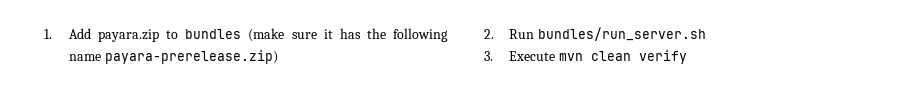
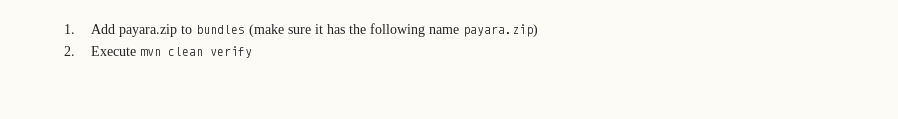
[104,50,278,64] [484,27,706,41] [484,51,493,61] payara-prerelease.zip) // 2. Run bundles/run_server.sh // 3. -> [463,24,539,37] [64,46,75,56] payara.zip) // 2.

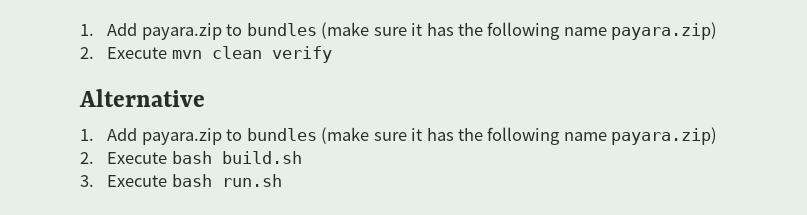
(253, 52) none -> [79,89,205,107] [80,127,718,145] [80,151,302,164] [80,174,282,187] // Alternative // 1. Add payara.zip to bundles (make sure it has the following name payara.zip) // 2. Execute bash build.sh // 3. Execute bash run.sh

